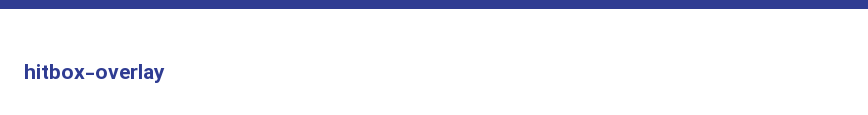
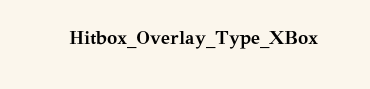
[24,64,165,83] hitbox-overlay -> [69,31,318,49] Hitbox_Overlay_Type_XBox

